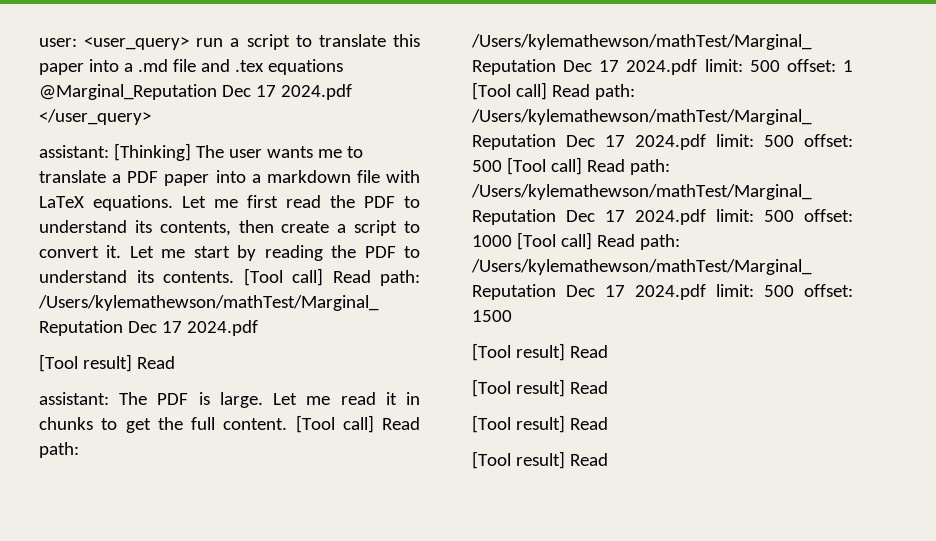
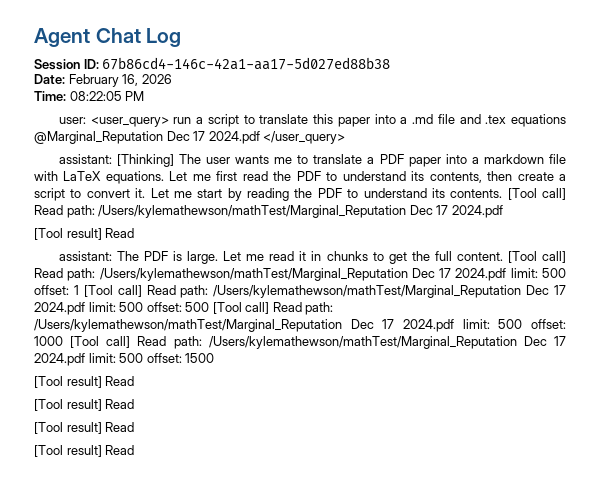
(39, 42) none -> [34,28,182,47] [34,57,391,70] [34,74,172,87] [34,91,145,101] Agent Chat Log // Session ID: 67b86cd4-146c-42a1-aa17-5d027ed88b38 // Date: February 16, 2026 // Time: 08:22:05 PM //

